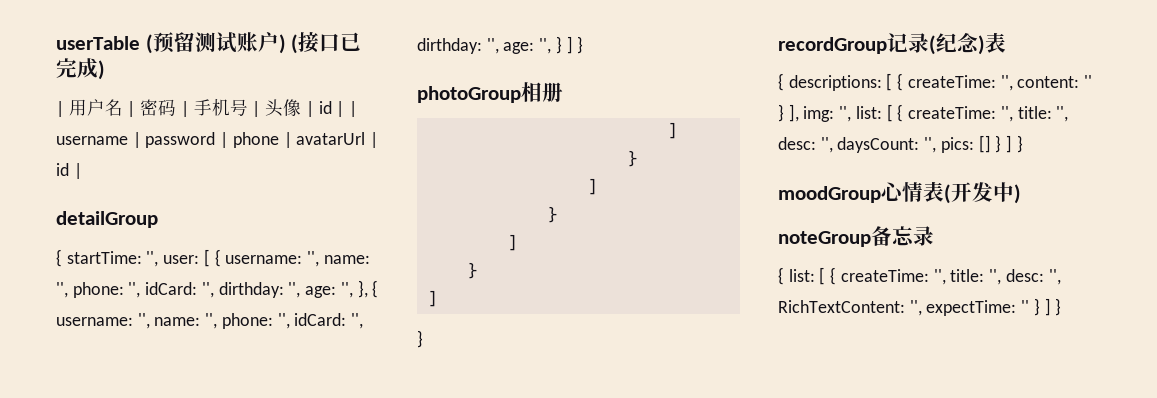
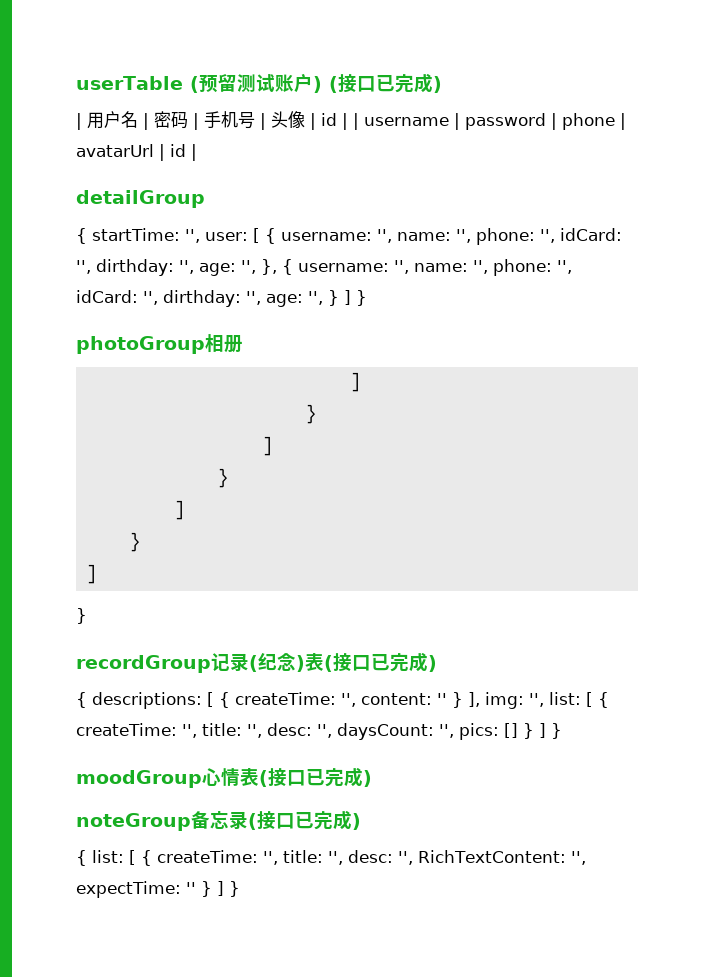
(1006, 42) none -> [324,652,437,672] (接口已完成)
[951,182,1014,202] 开发中 -> [268,767,363,787] 接口已完成
(934, 236) none -> [248,810,361,830] (接口已完成)

